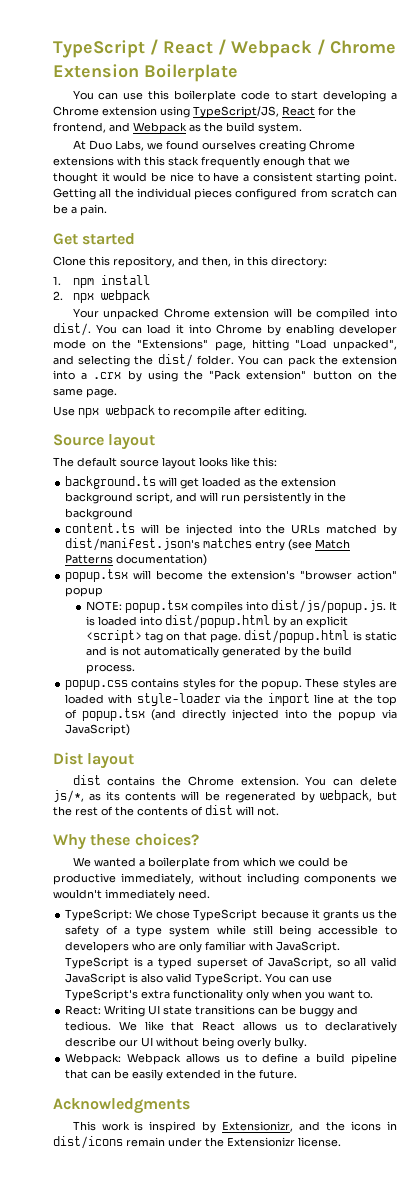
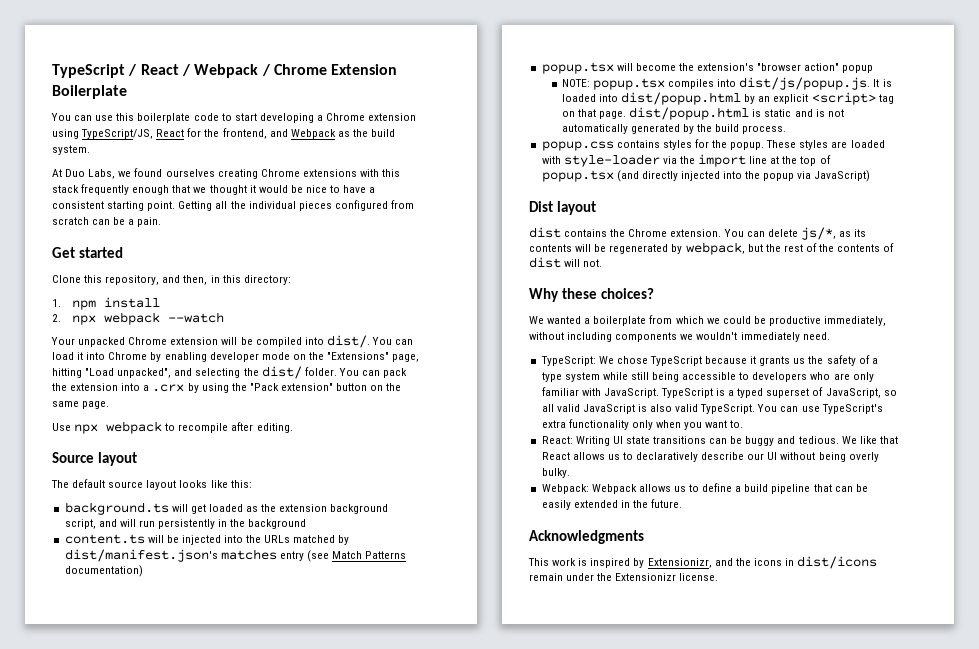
(151, 296) none -> [168,312,225,323] --watch

